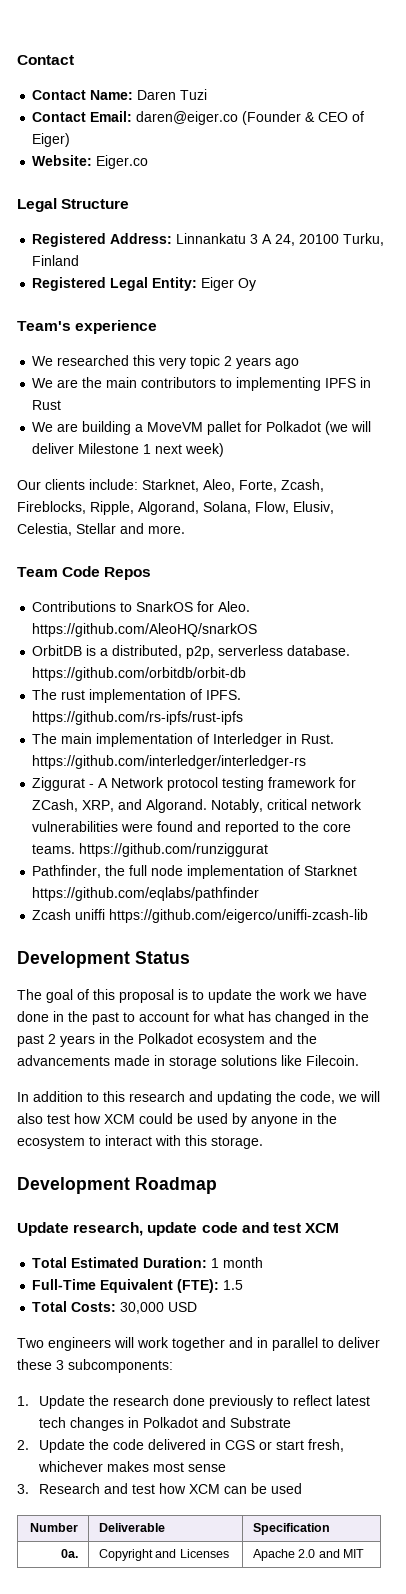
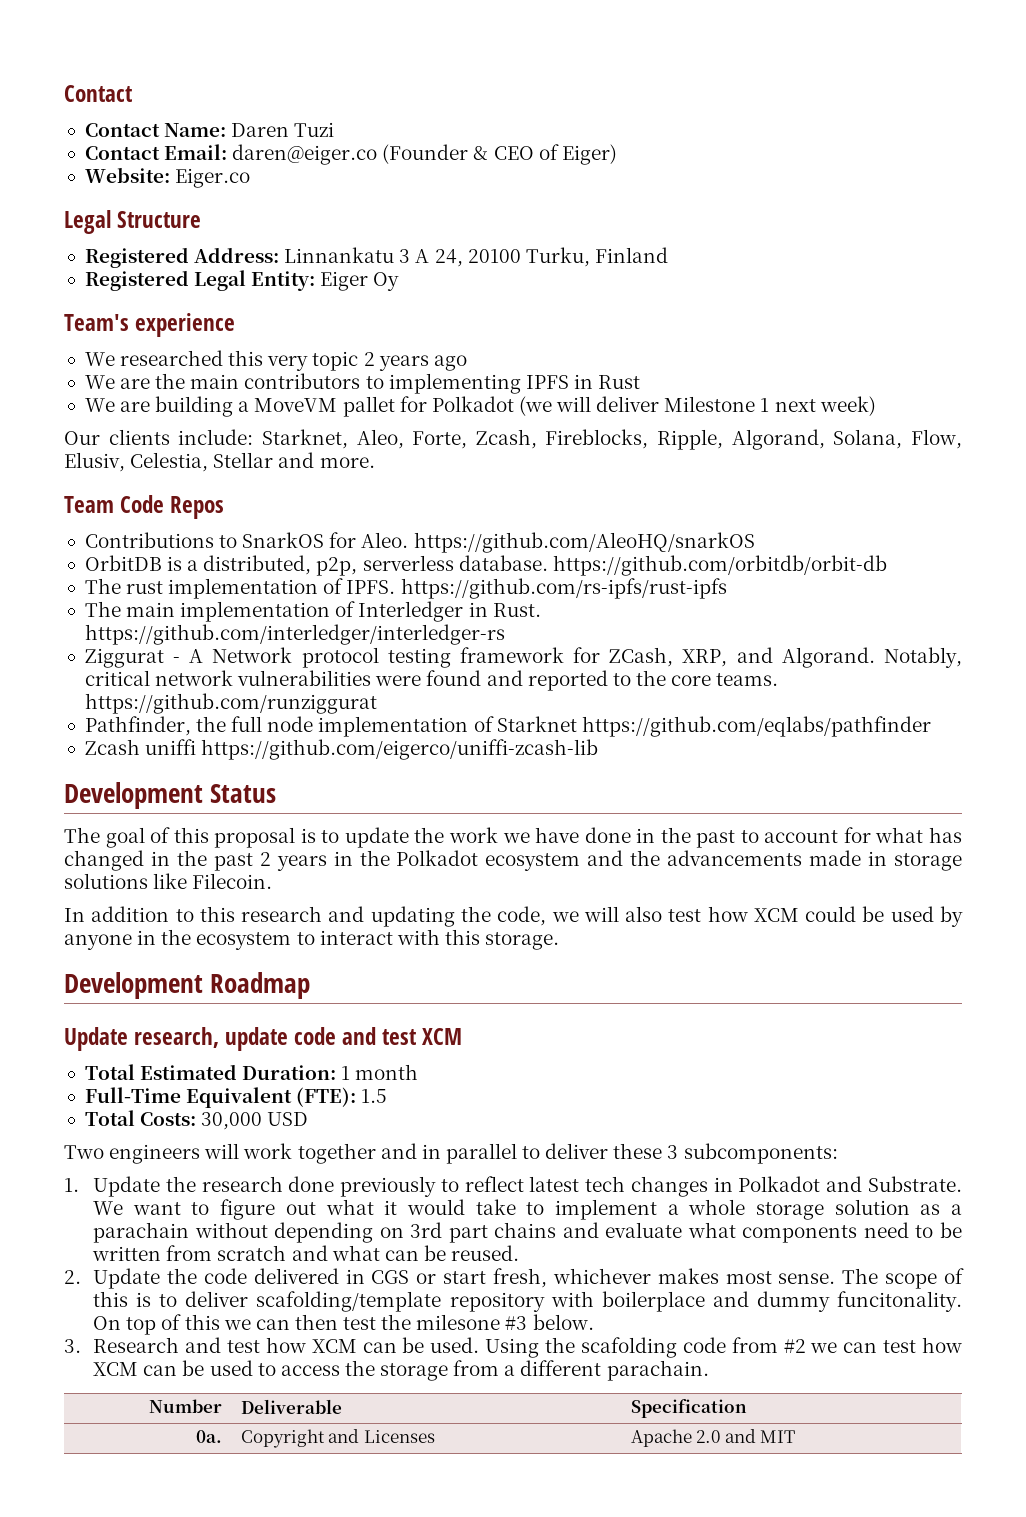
[229,1417,291,1428] Substrate -> [867,1176,962,1192] [93,1199,962,1220] [93,1222,962,1243] [92,1245,520,1261] Substrate. We want to figure out what it would take to implement a whole storage solution as a parachain without depending on 3rd part chains and evaluate what components need to be written from scratch and what can be reused.
[187,1464,226,1472] sense -> [778,1268,965,1289] [93,1291,963,1312] [93,1314,594,1335] sense. The scope of this is to deliver scafolding/template repository with boilerplace and dummy funcitonality. On top of this we can then test the milesone #3 below.
[270,1483,302,1494] used -> [430,1337,962,1358] [93,1360,709,1381] used. Using the scafolding code from #2 we can test how XCM can be used to access the storage from a different parachain.

